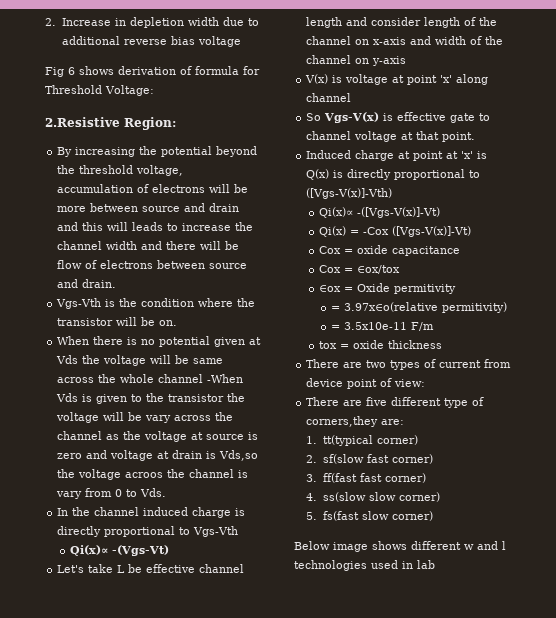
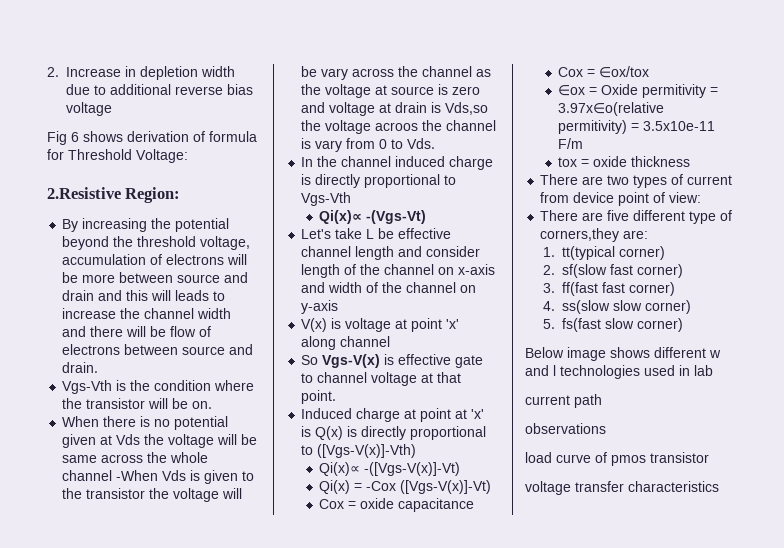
(456, 289) // -> (707, 91) none
(508, 307) // -> (628, 127) none
(435, 564) none -> [525,394,602,408] [525,423,606,434] [525,452,709,466] [525,481,719,495] // current path // observations // load curve of pmos transistor // voltage transfer characteristics

